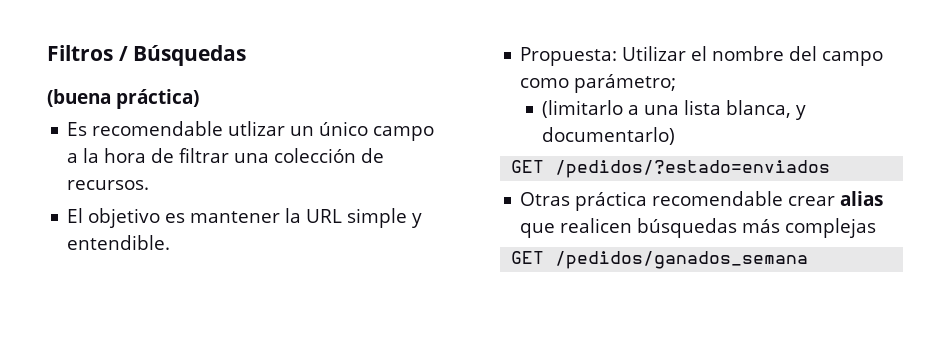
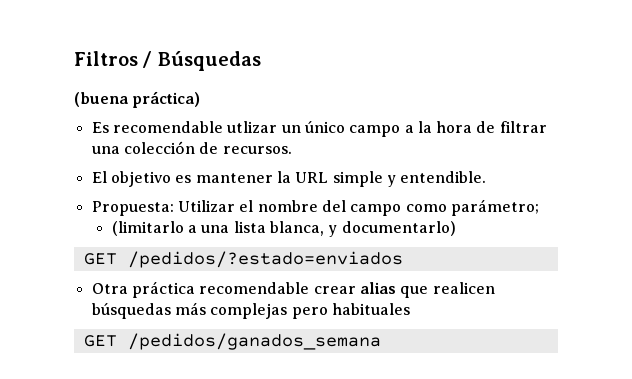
[520,192,571,206] Otras -> [91,283,128,294] Otra
(877, 228) none -> [291,303,410,319] pero habituales

